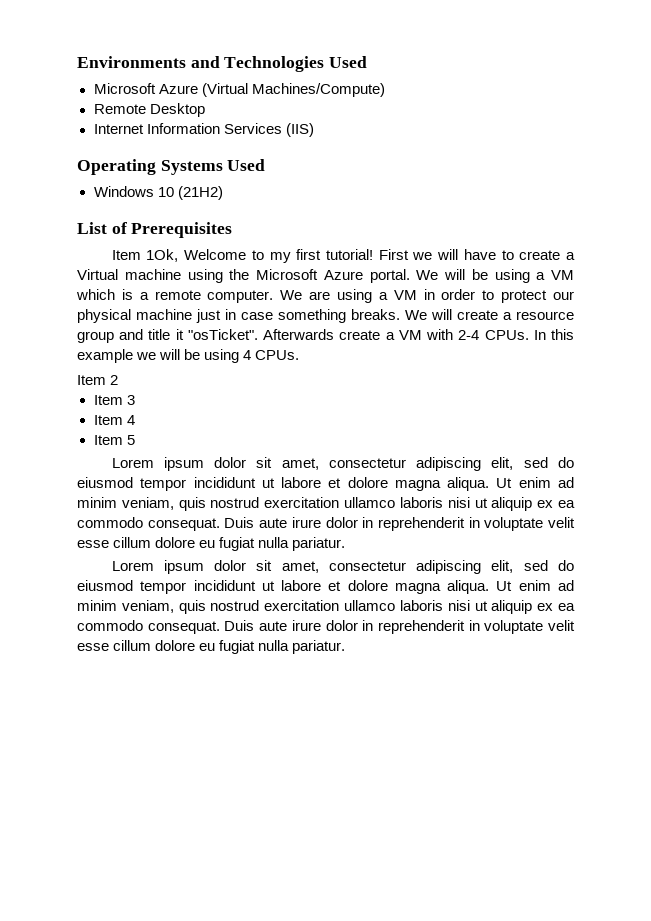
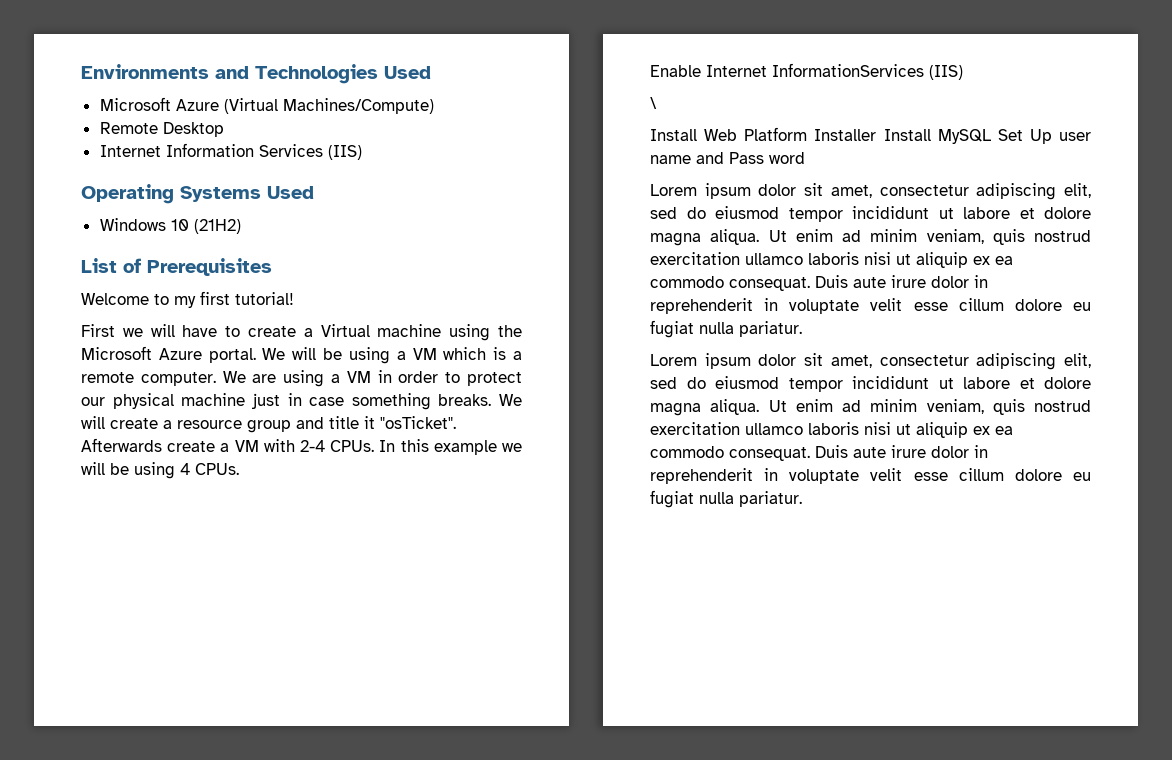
[111,249,179,262] Item 1Ok, -> (272, 267) none
(373, 254) none -> (294, 298) //
[77,375,119,385] [93,395,135,405] [93,415,135,425] [93,435,135,445] Item 2 // Item 3 // Item 4 // Item 5 -> [650,63,963,80] [650,97,657,109] [650,127,1091,144] [650,152,805,164] Enable Internet InformationServices (IIS) // \ // Install Web Platform Installer Install MySQL Set Up user name and Pass word

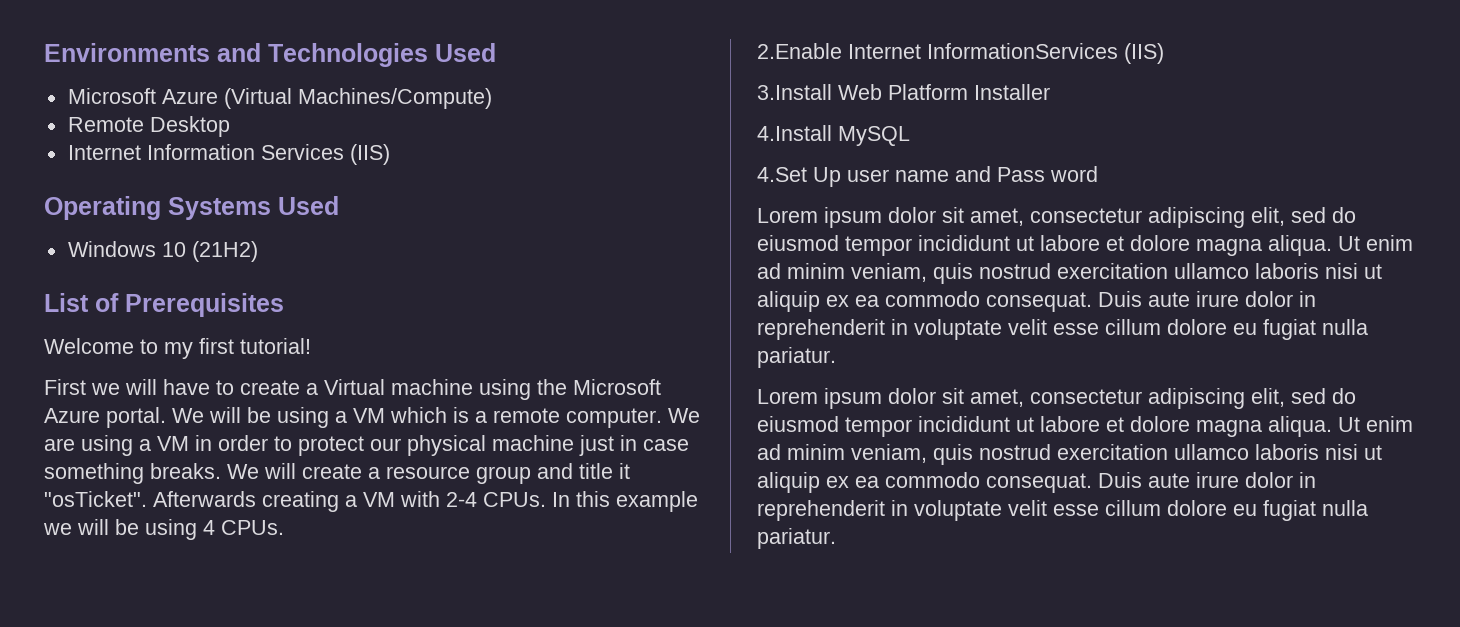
[167,441,216,452] create -> [262,491,339,512] creating
[650,65,701,77] Enable -> [757,43,842,59] 2.Enable
[650,97,657,109] [650,129,697,141] \ // Install -> [757,84,832,100] 3.Install
[883,129,931,141] Install -> [757,125,832,141] // 4.Install
[997,129,1023,141] Set -> [757,167,807,182] // 4.Set

